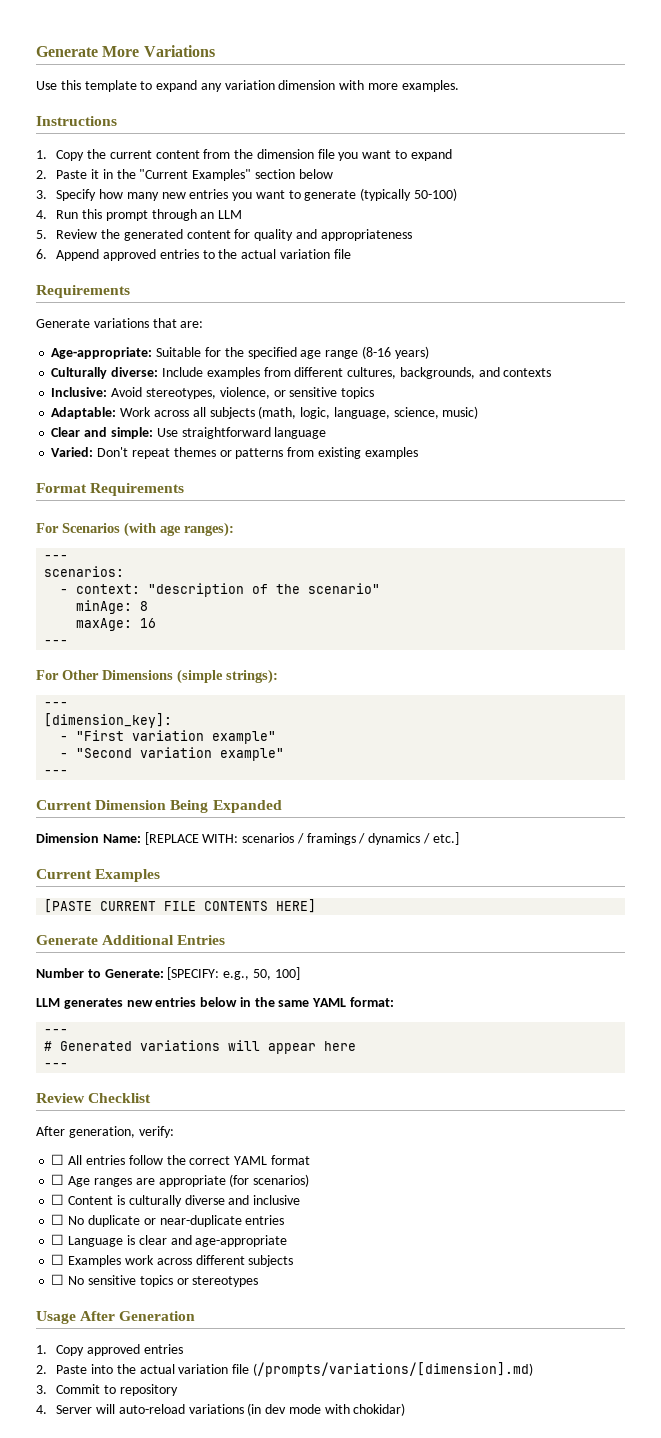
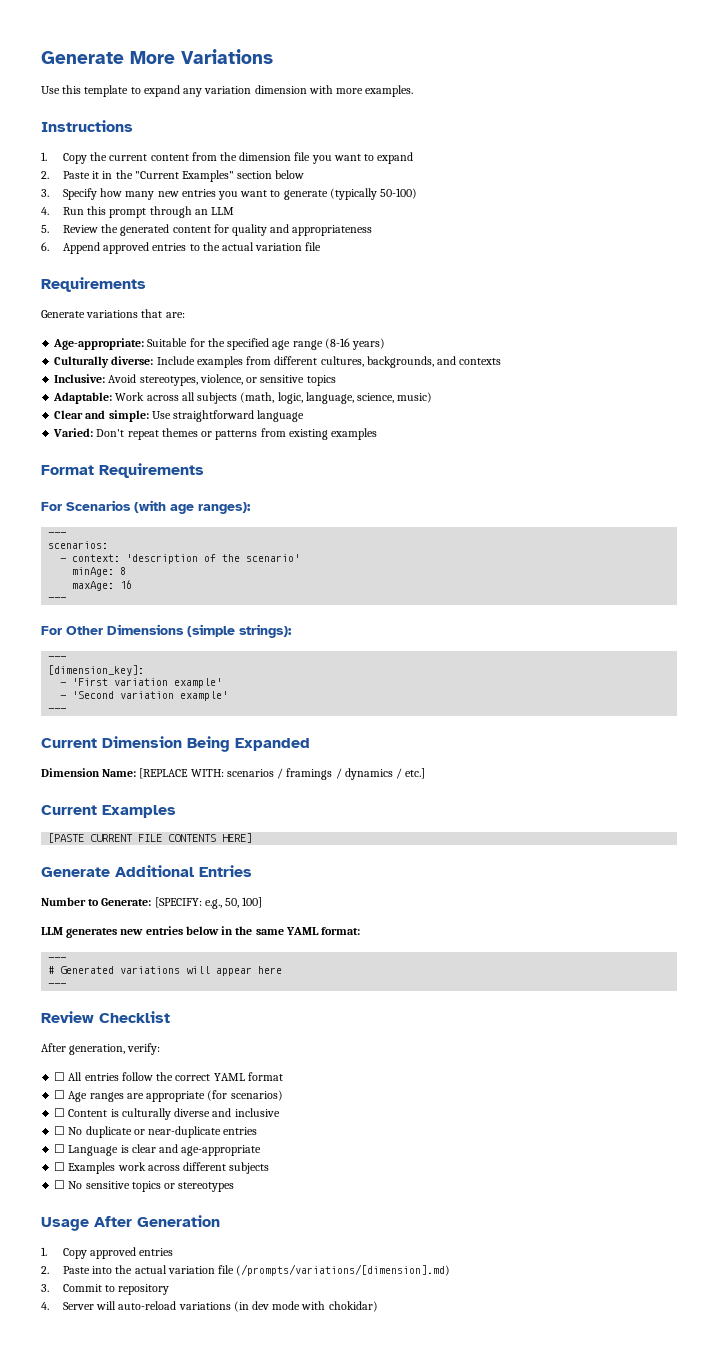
[148,583,245,597] "description -> [126,554,199,564] 'description
[308,583,381,594] scenario" -> [246,554,301,562] scenario'
[76,730,277,744] [60,747,285,761] "First variation example" // - "Second variation example" -> [72,678,223,688] [60,691,229,701] 'First variation example' // - 'Second variation example'

